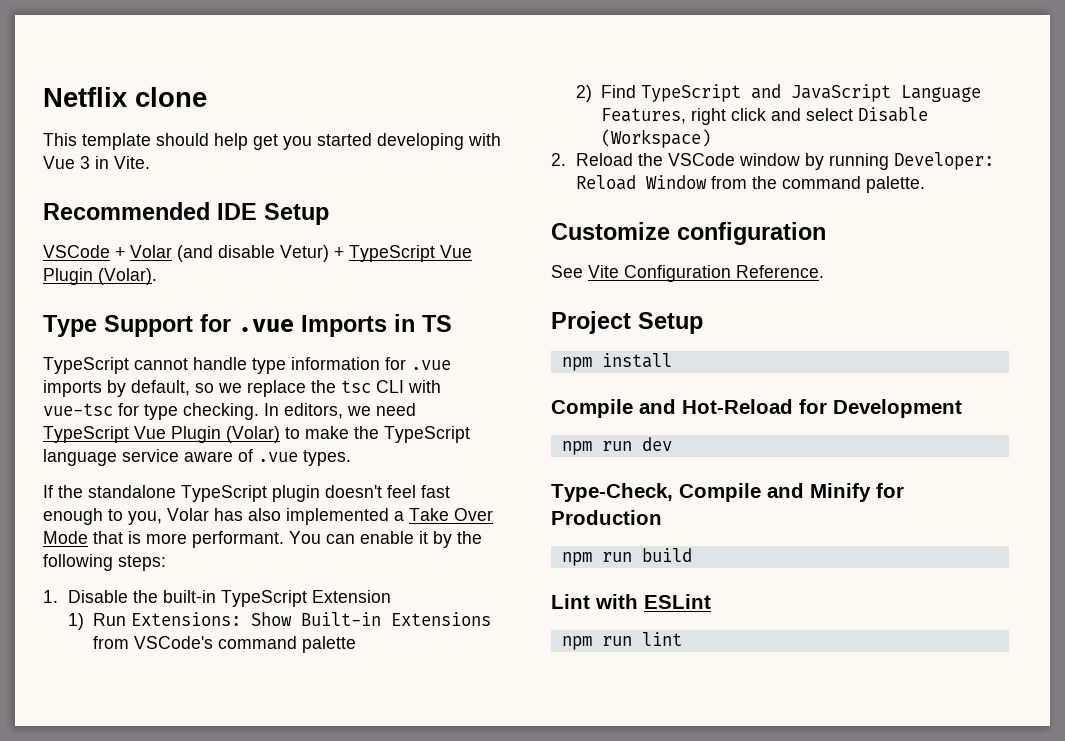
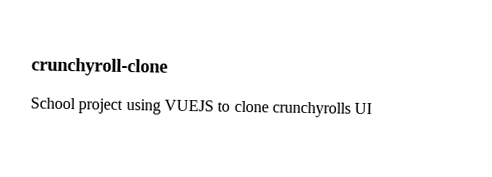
[43,87,207,107] [43,133,501,150] [43,156,150,169] [43,202,329,225] [43,245,472,262] [43,268,157,285] [43,314,452,337] [43,357,451,374] [43,380,441,397] [43,403,416,420] [43,426,470,443] [43,449,351,466] [43,485,450,502] [43,508,493,525] [43,531,482,548] [43,554,166,571] [43,590,392,607] [68,612,492,630] [93,636,357,653] [576,84,982,102] [601,107,929,125] [601,129,712,148] [551,152,995,170] [576,175,926,193] [551,222,826,245] [551,265,824,282] [551,311,703,334] [561,353,672,371] [551,399,962,418] [561,437,672,455] [551,483,904,502] [551,510,662,525] [561,548,692,566] [551,594,711,609] [561,632,682,650] Netflix clone // This template should help get you started developing with Vue 3 in Vite. // Recommended IDE Setup // VSCode + Volar (and disable Vetur) + TypeScript Vue Plugin (Volar). // Type Support for .vue Imports in TS // TypeScript cannot handle type information for .vue imports by default, so we replace the tsc CLI with vue-tsc for type checking. In editors, we need TypeScript Vue Plugin (Volar) to make the TypeScript language service aware of .vue types. // If the standalone TypeScript plugin doesn't feel fast enough to you, Volar has also implemented a Take Over Mode that is more performant. You can enable it by the following steps: // 1. Disable the built-in TypeScript Extension // 1) Run Extensions: Show Built-in Extensions from VSCode's command palette // 2) Find TypeScript and JavaScript Language Features, right click and select Disable (Workspace) // 2. Reload the VSCode window by running Developer: Reload Window from the command palette. // Customize configuration // See Vite Configuration Reference. // Project Setup // npm install // Compile and Hot-Reload for Development // npm run dev // Type-Check, Compile and Minify for Production // npm run build // Lint with ESLint // npm run lint -> [31,57,168,77] [30,97,373,118] crunchyroll-clone // School project using VUEJS to clone crunchyrolls UI

